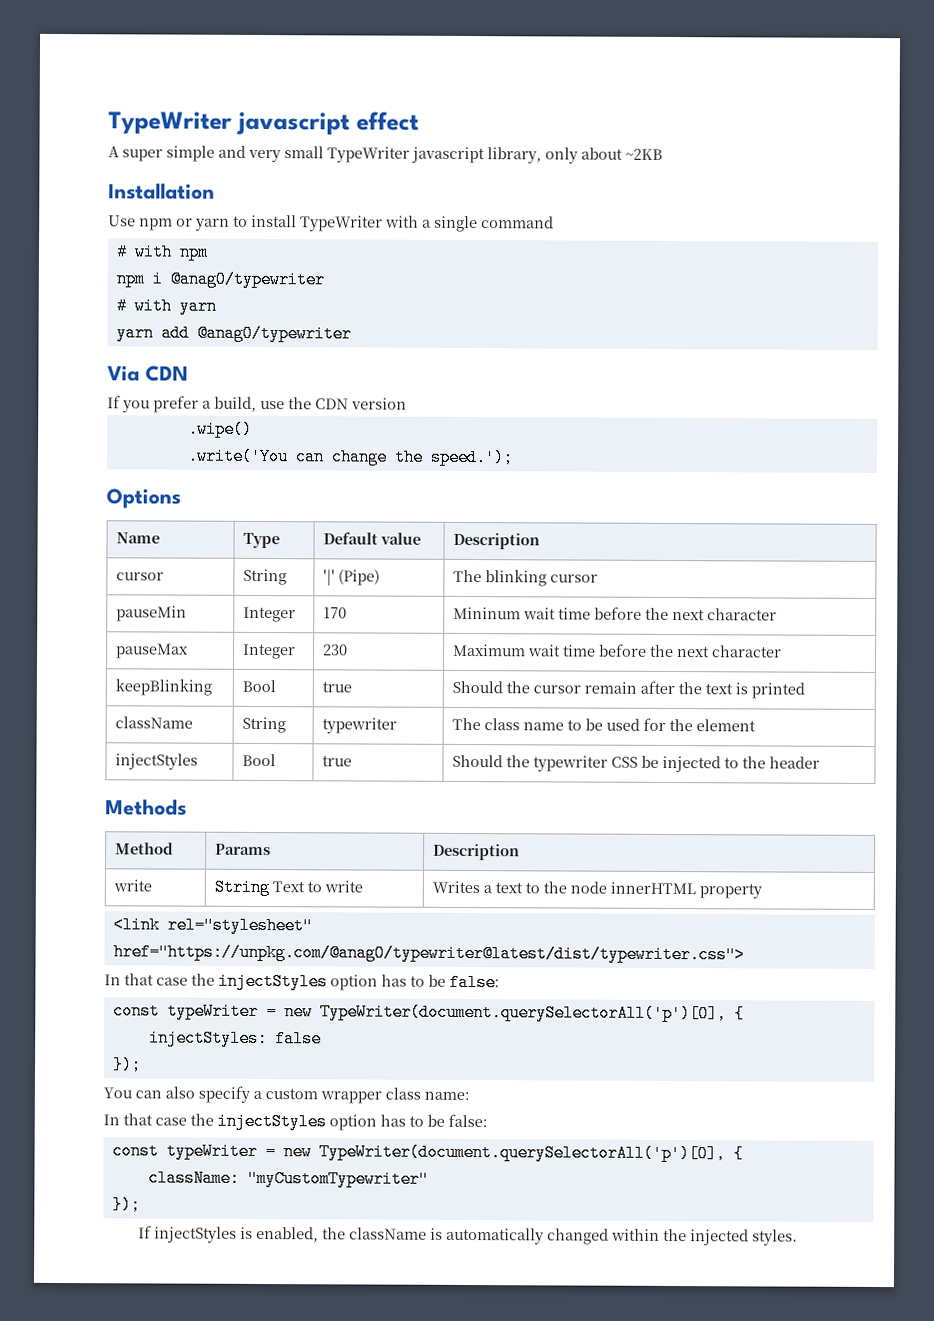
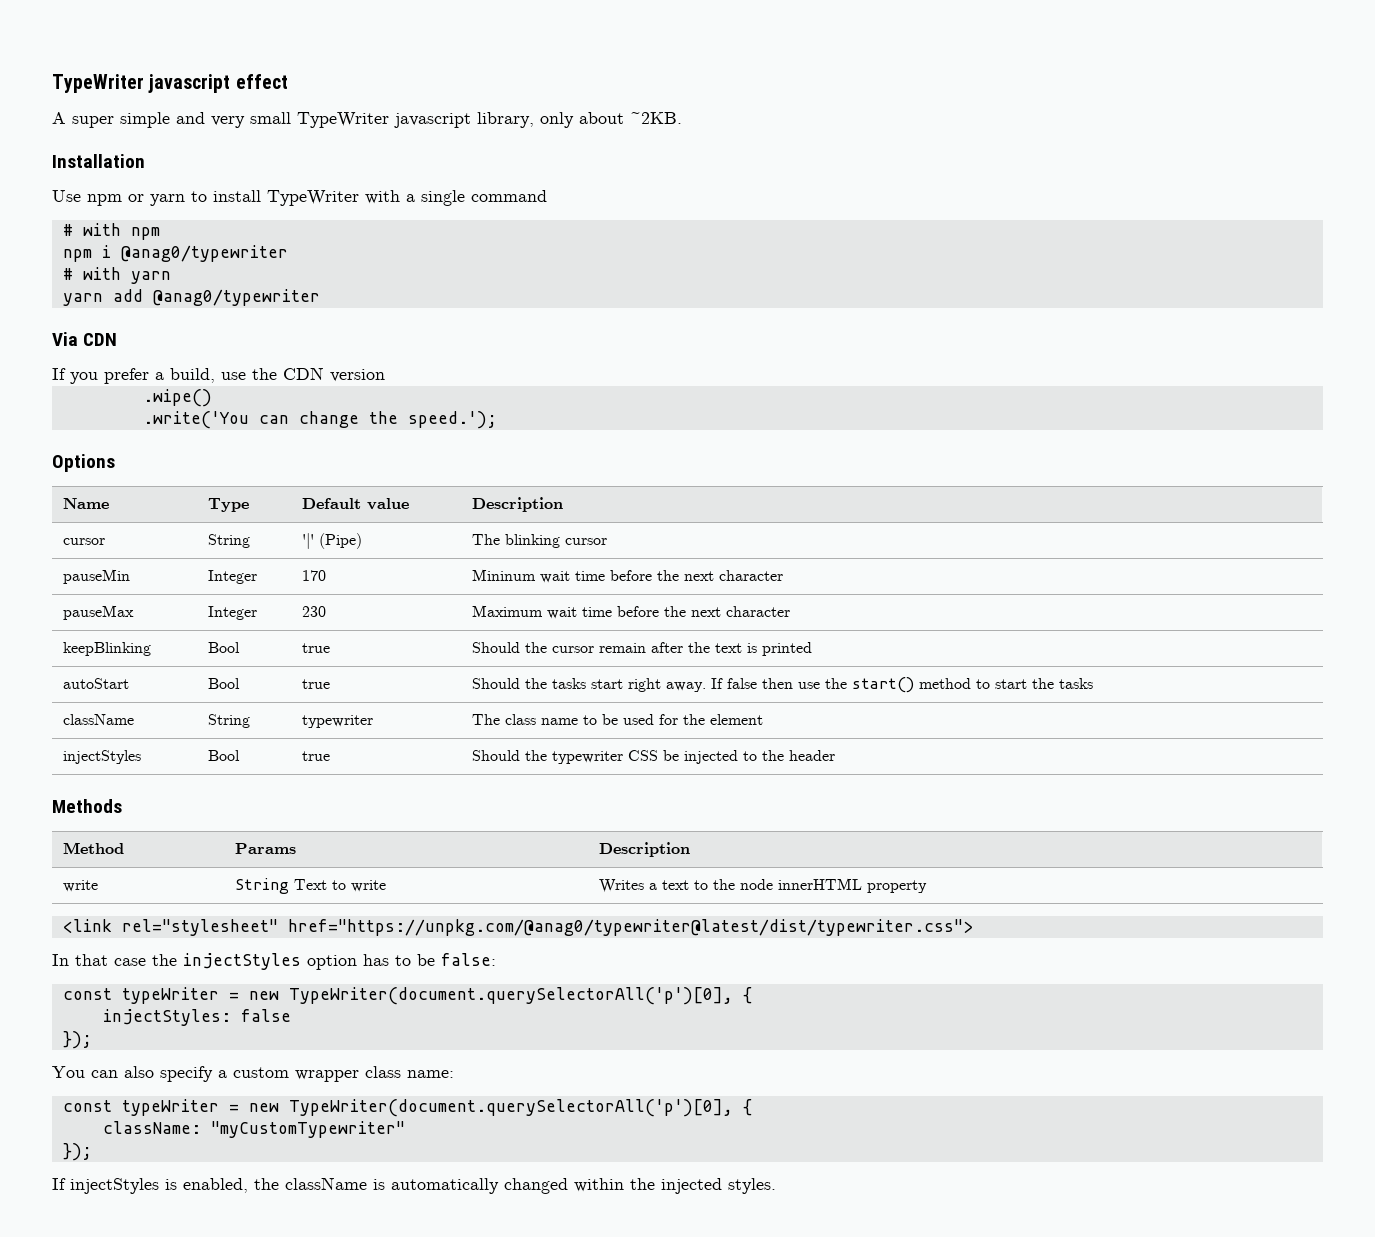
[625,148,663,160] ~2KB -> [630,112,682,124] ~2KB.
(806, 690) none -> [62,678,129,689] [207,678,240,689] [301,679,330,689] [471,677,1093,693] // autoStart | Bool | true | Should the tasks start right away. If false then use the start() method to start the tasks
[103,1112,488,1131] // In that case the injectStyles option has to be false: -> (454, 1074) none

